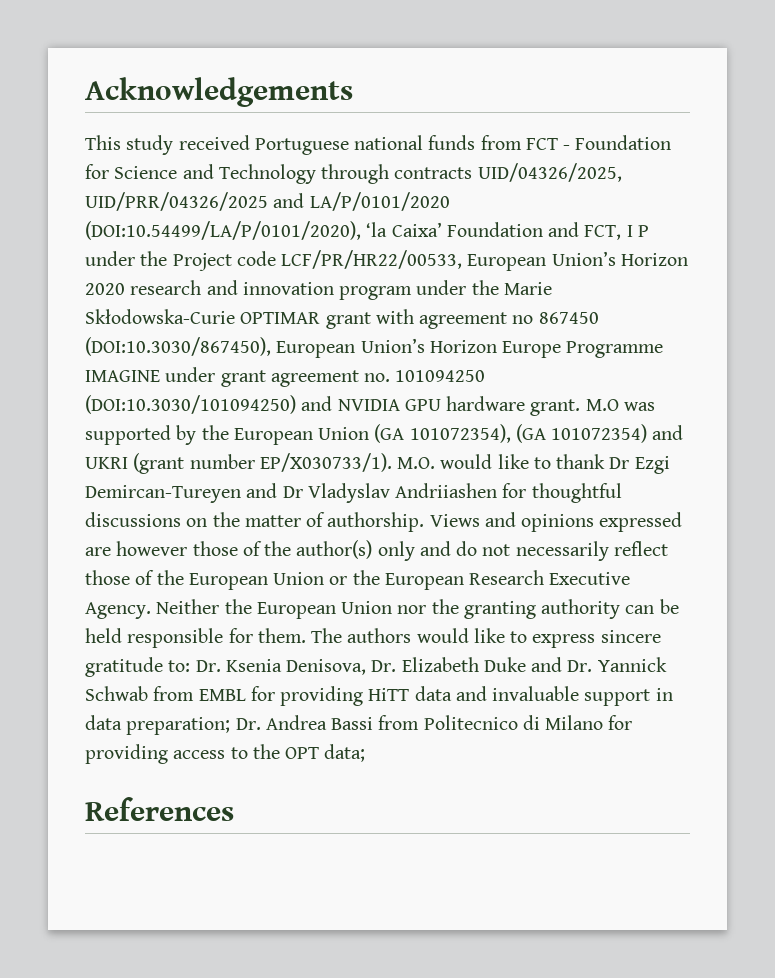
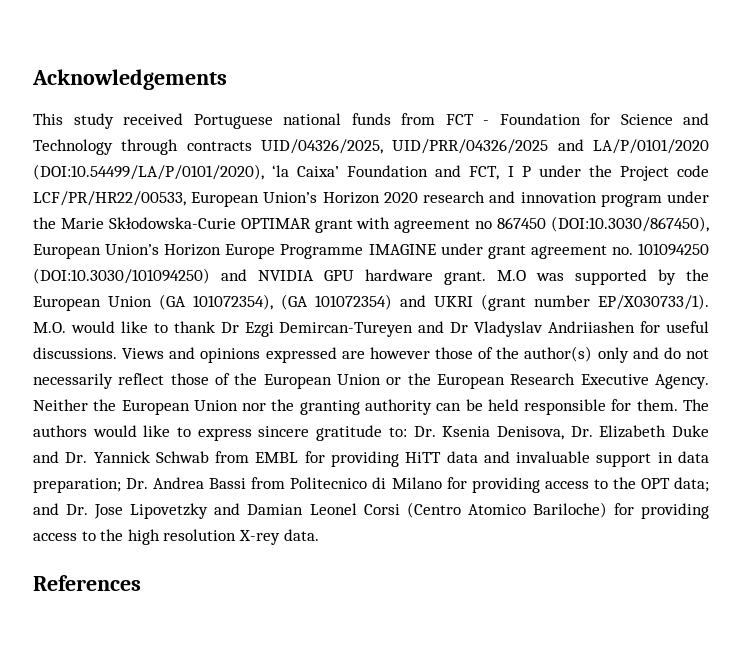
[531,483,622,503] [85,512,425,532] thoughtful discussions on the matter of authorship. -> [665,321,709,333] [33,347,117,359] useful discussions.
(366, 753) none -> [33,502,709,519] [33,529,319,545] and Dr. Jose Lipovetzky and Damian Leonel Corsi (Centro Atomico Bariloche) for providing access to the high resolution X-rey data.

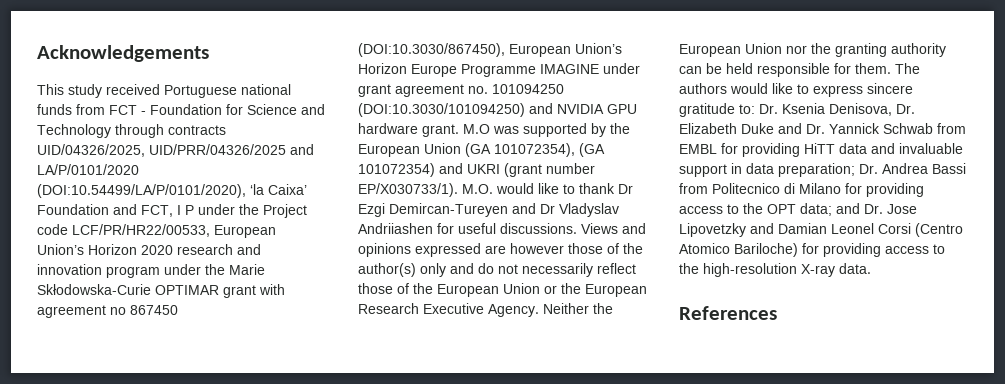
[127,529,280,545] high resolution X-rey -> [703,263,835,277] high-resolution X-ray

